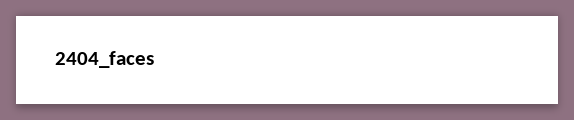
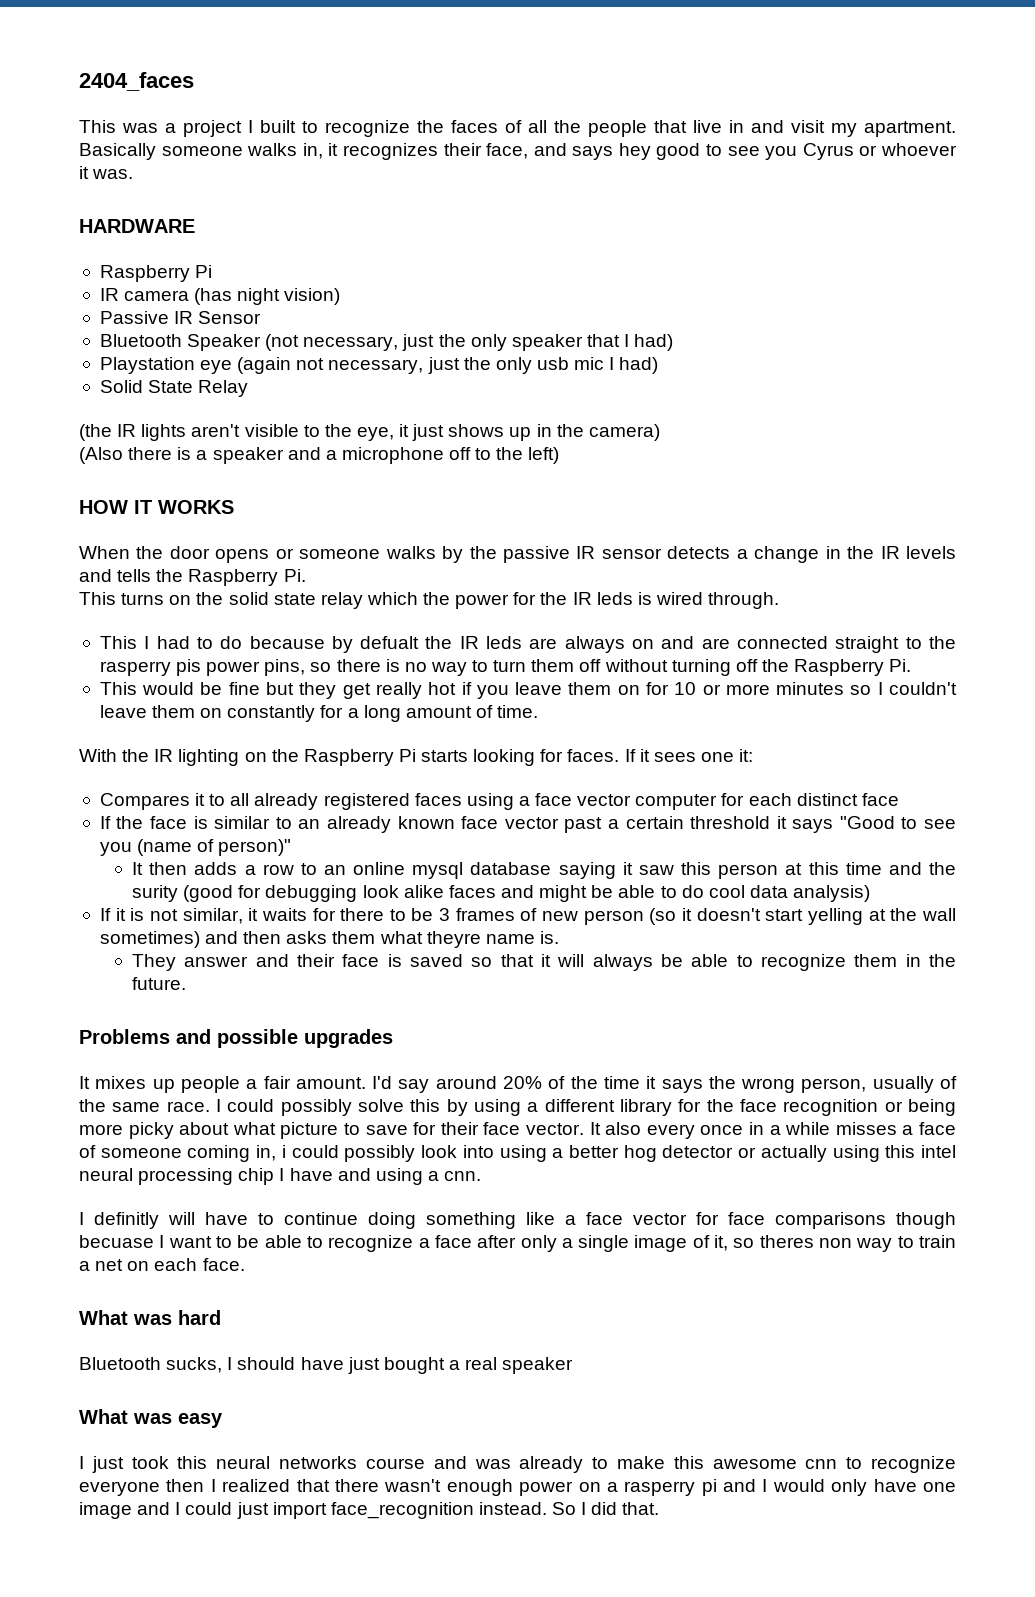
(154, 59) none -> [79,120,956,137] [79,143,958,160] [79,166,134,179] [79,219,195,233] [99,265,213,282] [99,288,341,305] [99,311,262,324] [99,334,674,351] [99,357,659,374] [99,380,249,397] [79,424,660,441] [79,447,560,464] [79,500,234,514] [79,546,957,563] [79,569,306,586] [79,592,780,609] [99,636,956,653] [99,659,912,676] [99,682,957,699] [99,705,539,722] [79,749,754,766] [99,793,899,810] [99,816,957,833] [99,839,292,856] [132,862,957,879] [132,885,871,902] [99,908,956,925] [99,931,559,948] [132,954,957,971] [132,977,187,990] [79,1029,393,1048] [79,1076,957,1093] [79,1099,957,1116] [79,1122,957,1139] [79,1145,956,1162] [79,1168,482,1185] [79,1212,956,1229] [79,1235,957,1252] [79,1258,245,1271] [79,1310,221,1325] [79,1357,574,1374] [79,1409,223,1428] [79,1456,956,1473] [79,1479,957,1496] [79,1502,660,1519] // This was a project I built to recognize the faces of all the people that live in and visit my apartment. Basically someone walks in, it recognizes their face, and says hey good to see you Cyrus or whoever it was. // HARDWARE // Raspberry Pi // IR camera (has night vision) // Passive IR Sensor // Bluetooth Speaker (not necessary, just the only speaker that I had) // Playstation eye (again not necessary, just the only usb mic I had) // Solid State Relay // (the IR lights aren't visible to the eye, it just shows up in the camera) // (Also there is a speaker and a microphone off to the left) // HOW IT WORKS // When the door opens or someone walks by the passive IR sensor detects a change in the IR levels and tells the Raspberry Pi. // This turns on the solid state relay which the power for the IR leds is wired through. // This I had to do because by defualt the IR leds are always on and are connected straight to the rasperry pis power pins, so there is no way to turn them off without turning off the Raspberry Pi. // This would be fine but they get really hot if you leave them on for 10 or more minutes so I couldn't leave them on constantly for a long amount of time. // With the IR lighting on the Raspberry Pi starts looking for faces. If it sees one it: // Compares it to all already registered faces using a face vector computer for each distinct face // If the face is similar to an already known face vector past a certain threshold it says "Good to see you (name of person)" // It then adds a row to an online mysql database saying it saw this person at this time and the surity (good for debugging look alike faces and might be able to do cool data analysis) // If it is not similar, it waits for there to be 3 frames of new person (so it doesn't start yelling at the wall sometimes) and then asks them what theyre name is. // They answer and their face is saved so that it will always be able to recognize them in the future. // Problems and possible upgrades // It mixes up people a fair amount. I'd say around 20% of the time it says the wrong person, usually of the same race. I could possibly solve this by using a different library for the face recognition or being more picky about what picture to save for their face vector. It also every once in a while misses a face of someone coming in, i could possibly look into using a better hog detector or actually using this intel neural processing chip I have and using a cnn. // I definitly will have to continue doing something like a face vector for face comparisons though becuase I want to be able to recognize a face after only a single image of it, so theres non way to train a net on each face. // What was hard // Bluetooth sucks, I should have just bought a real speaker // What was easy // I just took this neural networks course and was already to make this awesome cnn to recognize everyone then I realized that there wasn't enough power on a rasperry pi and I would only have one image and I could just import face_recognition instead. So I did that.

